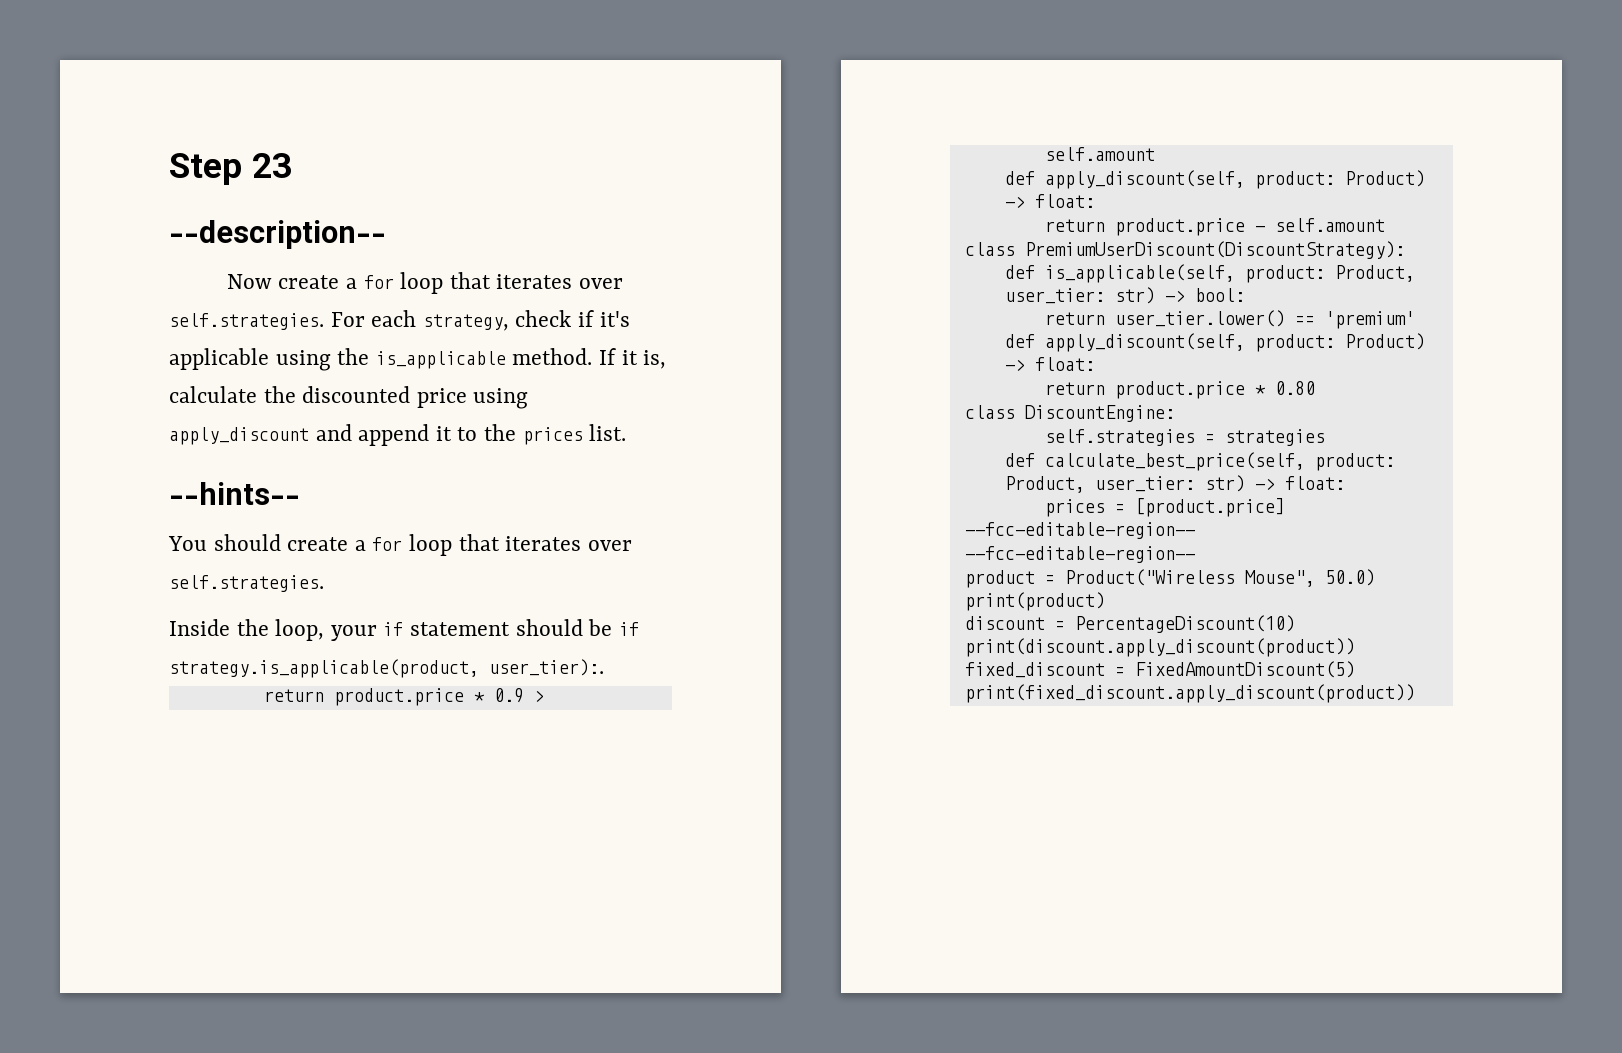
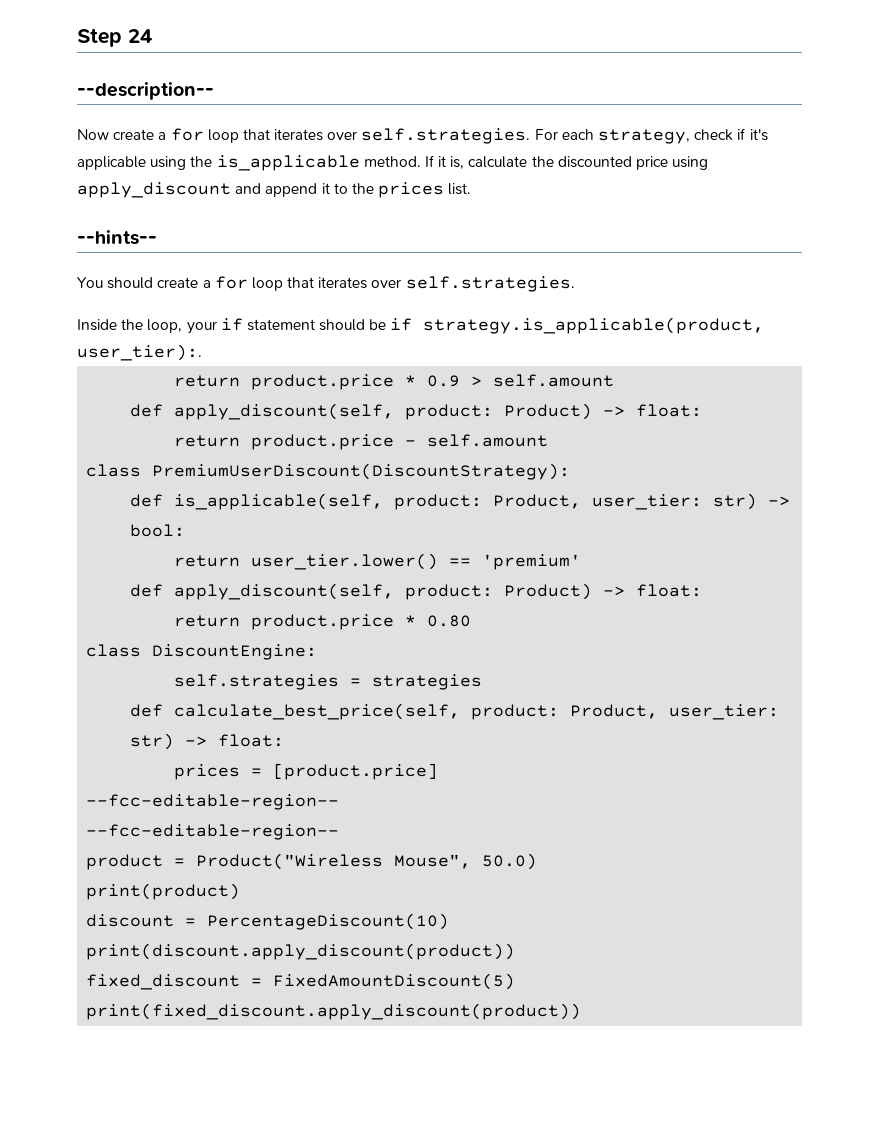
[251,153,292,178] 23 -> [128,29,152,43] 24

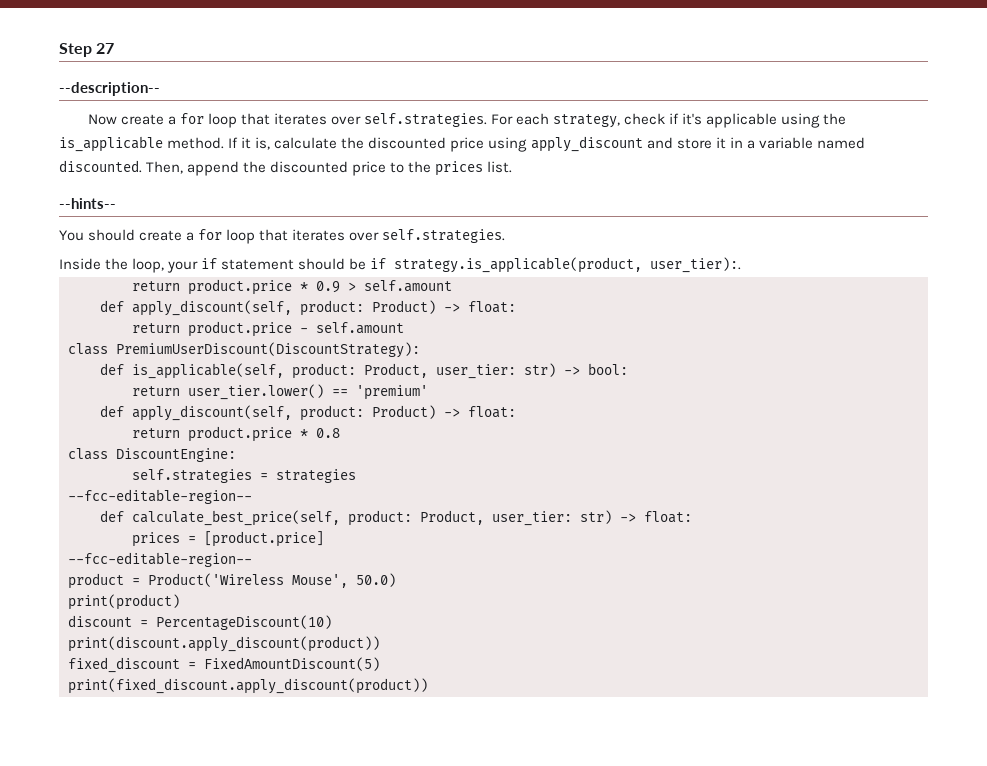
[128,29,152,43] 24 -> [96,43,115,54] 27
[265,183,330,197] append it -> [676,137,865,149] [59,160,387,176] store it in a variable named discounted. Then, append the discounted price
[427,615,472,627] 0.80 -> [316,428,340,438] 0.8
(483, 682) none -> [68,489,252,504] // --fcc-editable-region--
[86,824,340,840] // --fcc-editable-region-- -> (252, 559) none
[196,853,472,870] Product("Wireless Mouse", -> [148,573,348,588] Product('Wireless Mouse',

